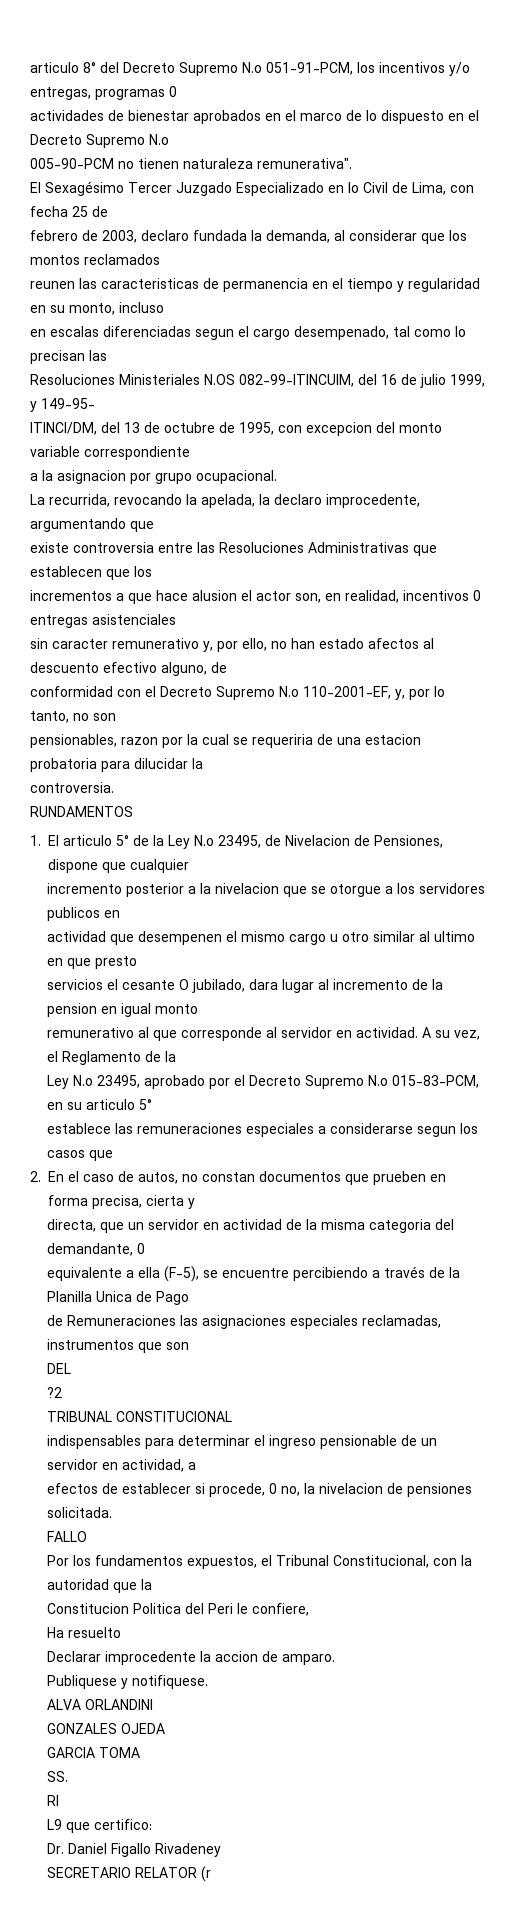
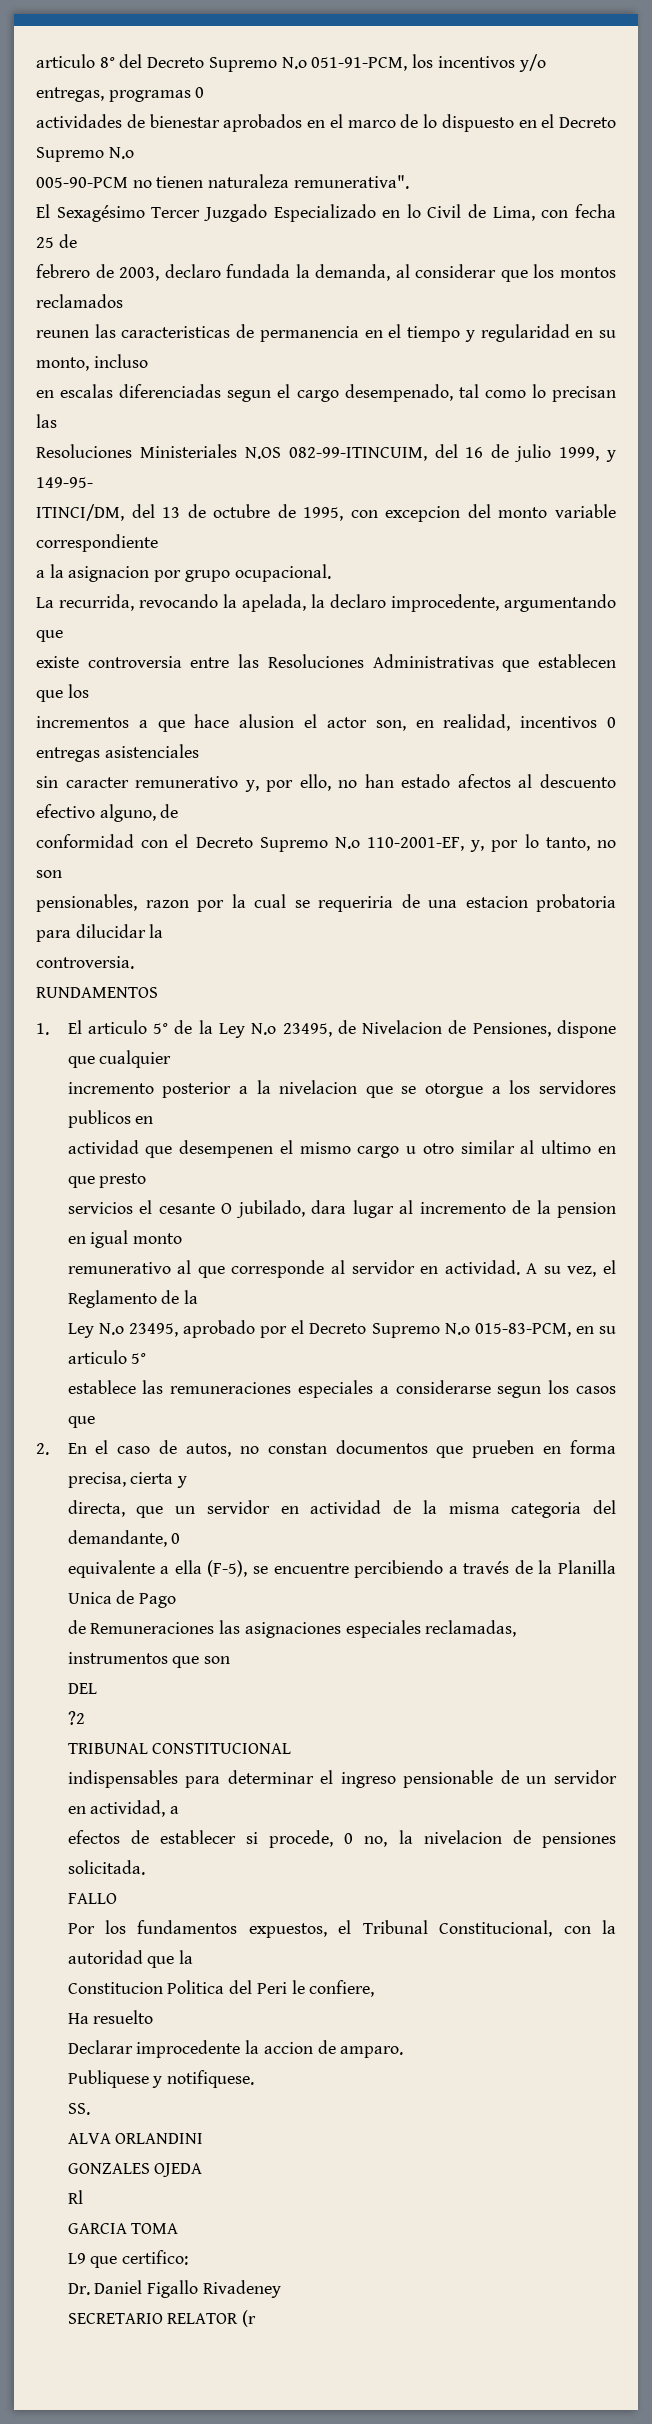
(208, 1682) none -> [67,2103,90,2115] // SS.
(165, 1728) none -> [67,2190,83,2204] // Rl
[46,1771,68,1782] [46,1795,59,1806] // SS. // Rl -> (179, 2228) none

